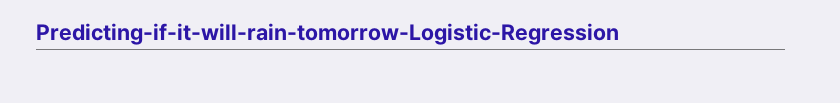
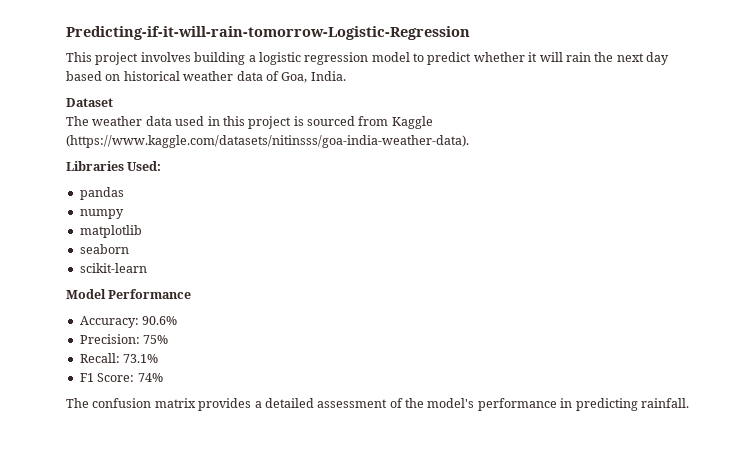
(619, 34) none -> [66,52,669,65] [66,71,346,83] [66,98,113,107] [66,116,433,129] [66,135,469,148] [66,161,162,171] [79,187,124,200] [79,209,124,219] [79,225,142,238] [79,244,129,254] [79,263,147,273] [66,289,192,299] [79,316,178,328] [79,334,169,344] [79,353,159,363] [79,373,163,382] [66,398,689,411] // This project involves building a logistic regression model to predict whether it will rain the next day based on historical weather data of Goa, India. // Dataset // The weather data used in this project is sourced from Kaggle (https://www.kaggle.com/datasets/nitinsss/goa-india-weather-data). // Libraries Used: // pandas // numpy // matplotlib // seaborn // scikit-learn // Model Performance // Accuracy: 90.6% // Precision: 75% // Recall: 73.1% // F1 Score: 74% // The confusion matrix provides a detailed assessment of the model's performance in predicting rainfall.

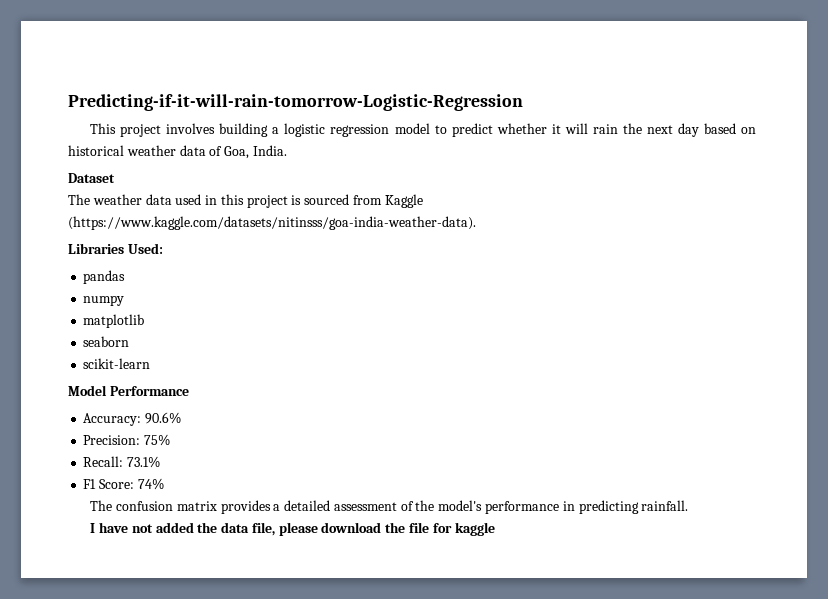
(689, 403) none -> [90,522,495,536] // I have not added the data file, please download the file for kaggle

